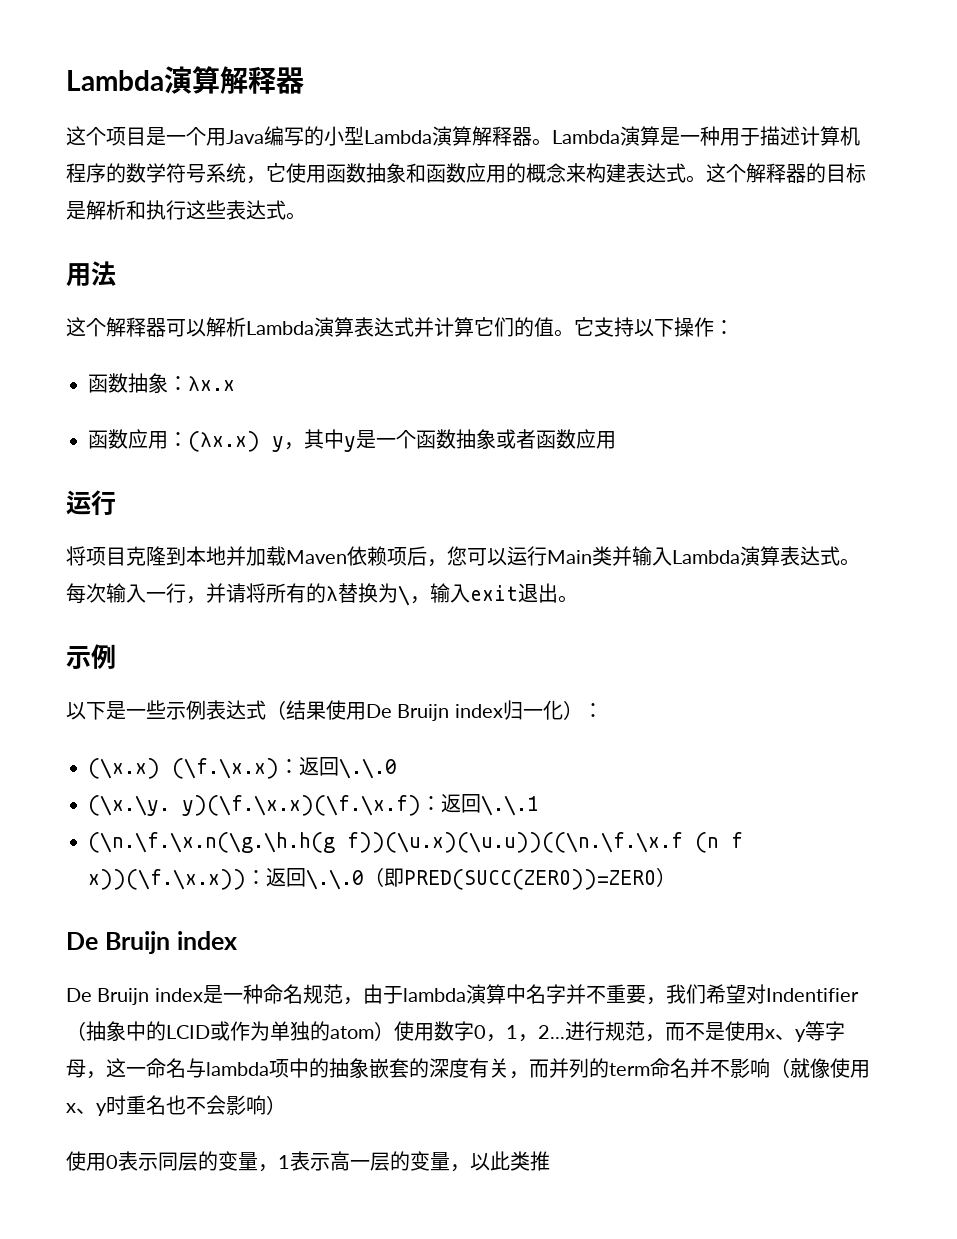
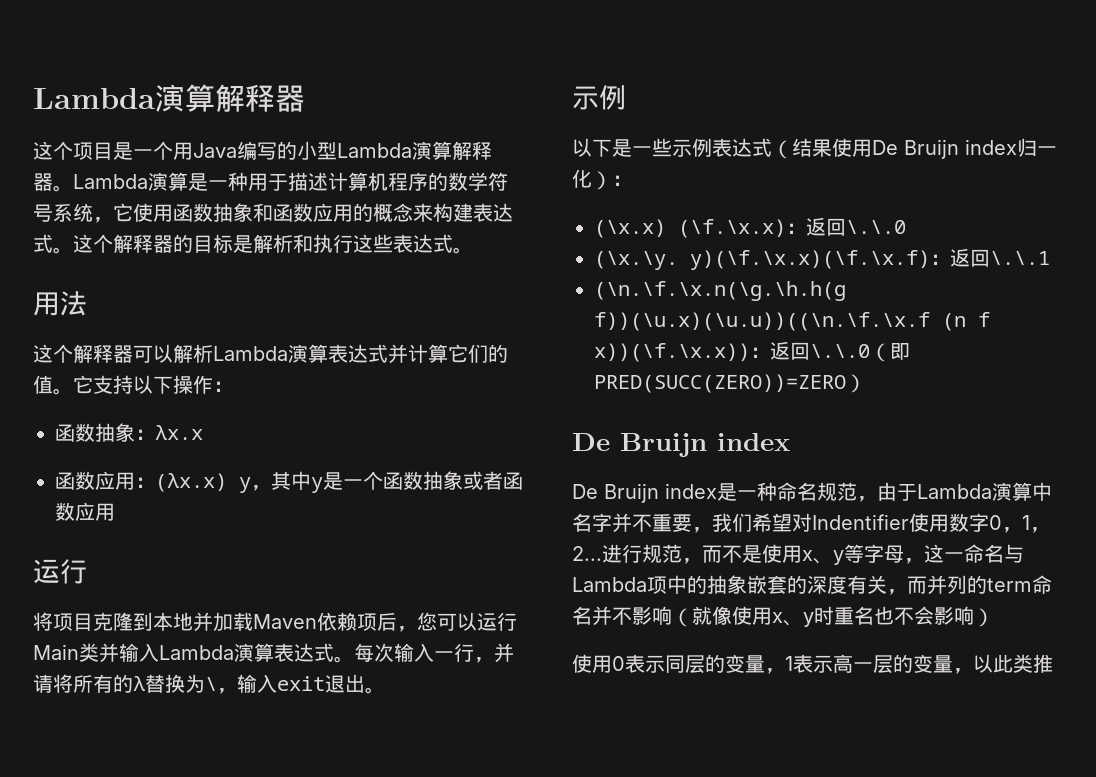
[402,988,466,1002] lambda -> [917,484,992,499] Lambda
[66,1021,394,1041] （抽象中的LCID或作为单独的atom） -> (909, 522) none
[206,1062,269,1076] lambda -> [572,577,647,592] Lambda

